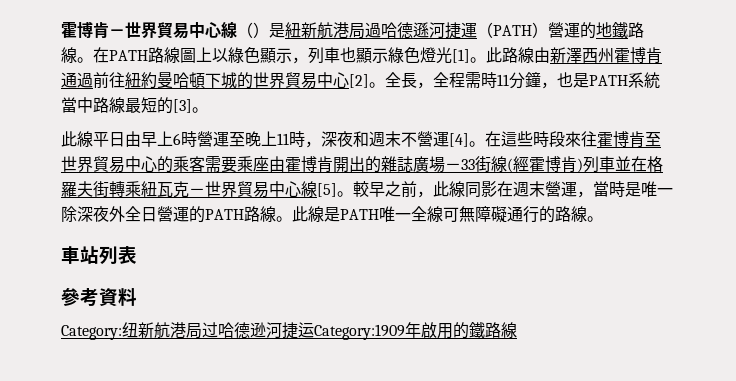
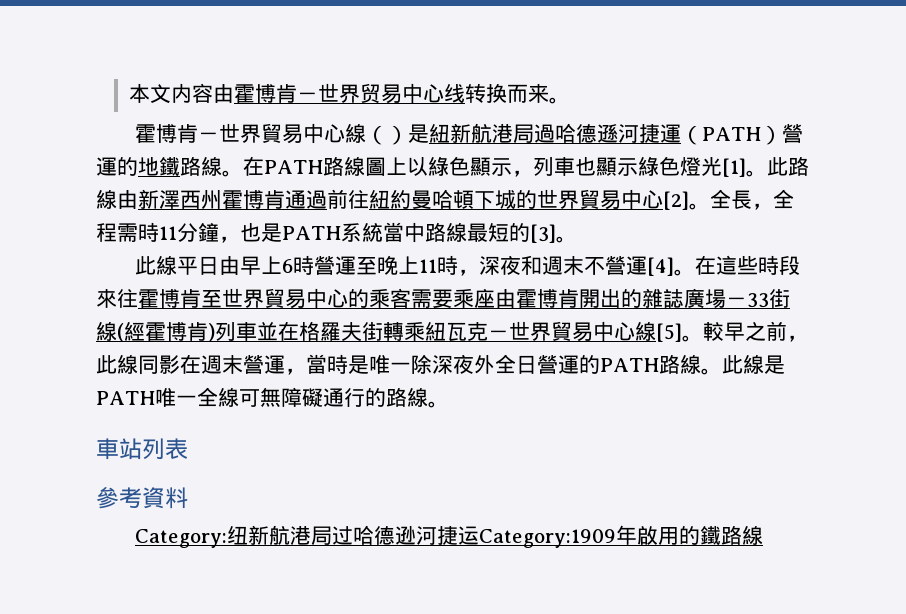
(61, 30) none -> [128,83,570,104] 本文内容由霍博肯－世界贸易中心线转换而来。 //

